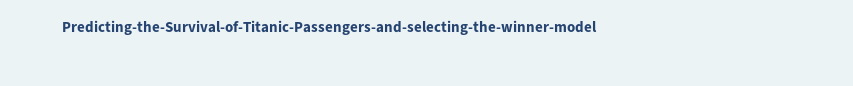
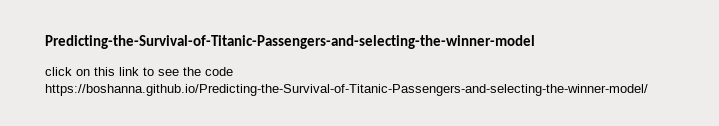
(597, 27) none -> [45,67,233,76] [45,84,648,96] // click on this link to see the code https://boshanna.github.io/Predicting-the-Survival-of-Titanic-Passengers-and-selecting-the-winner-model/

